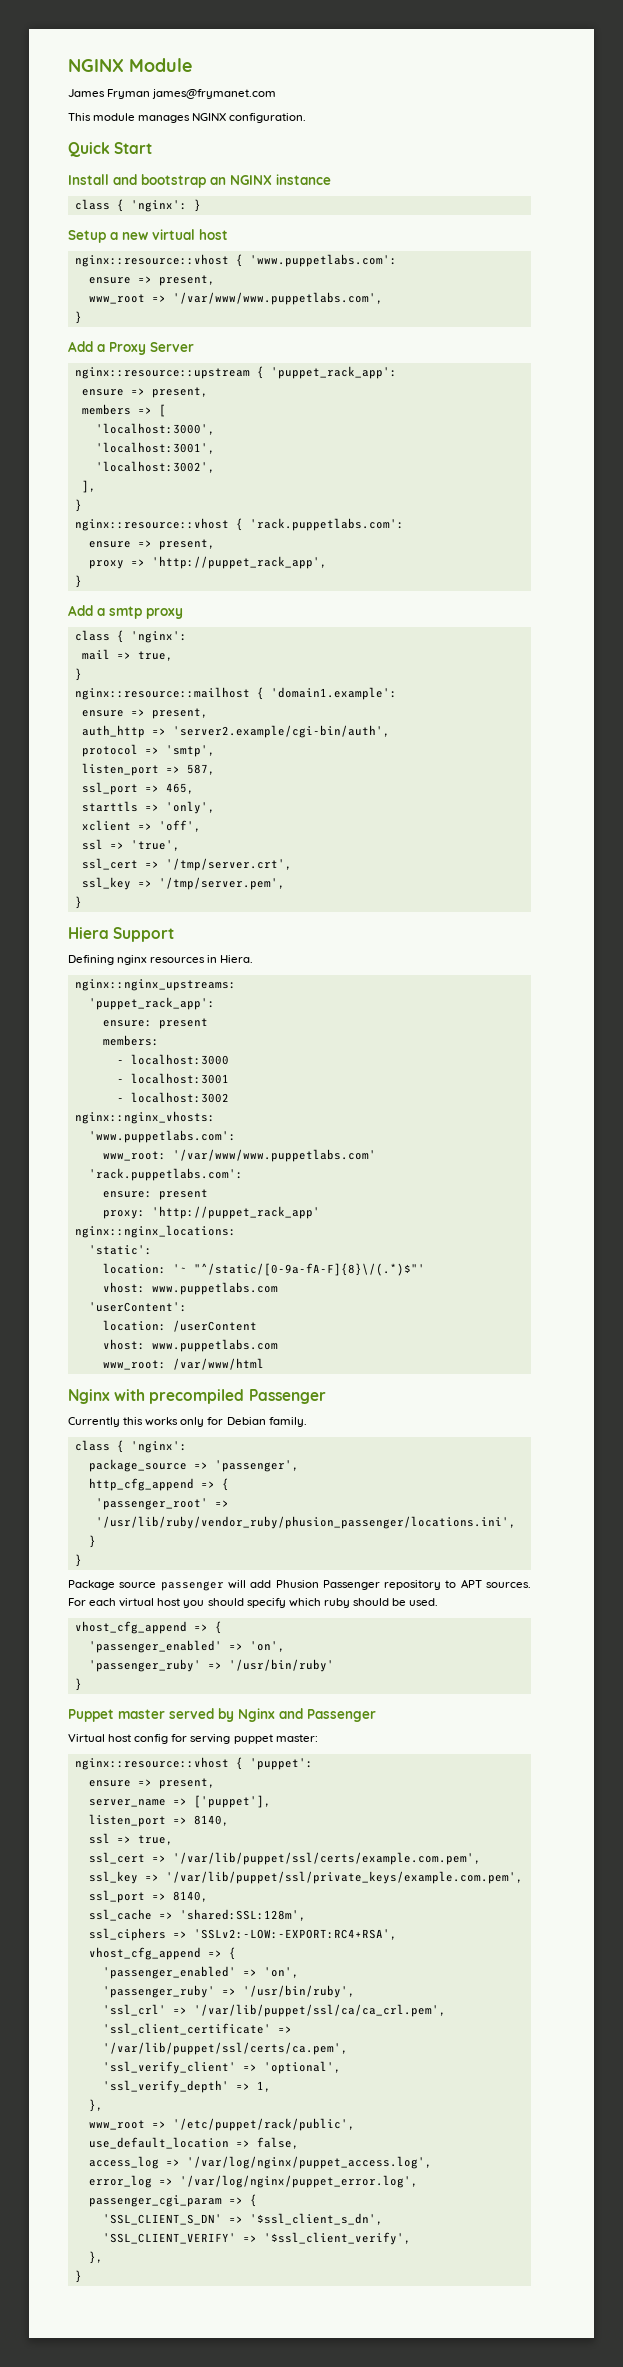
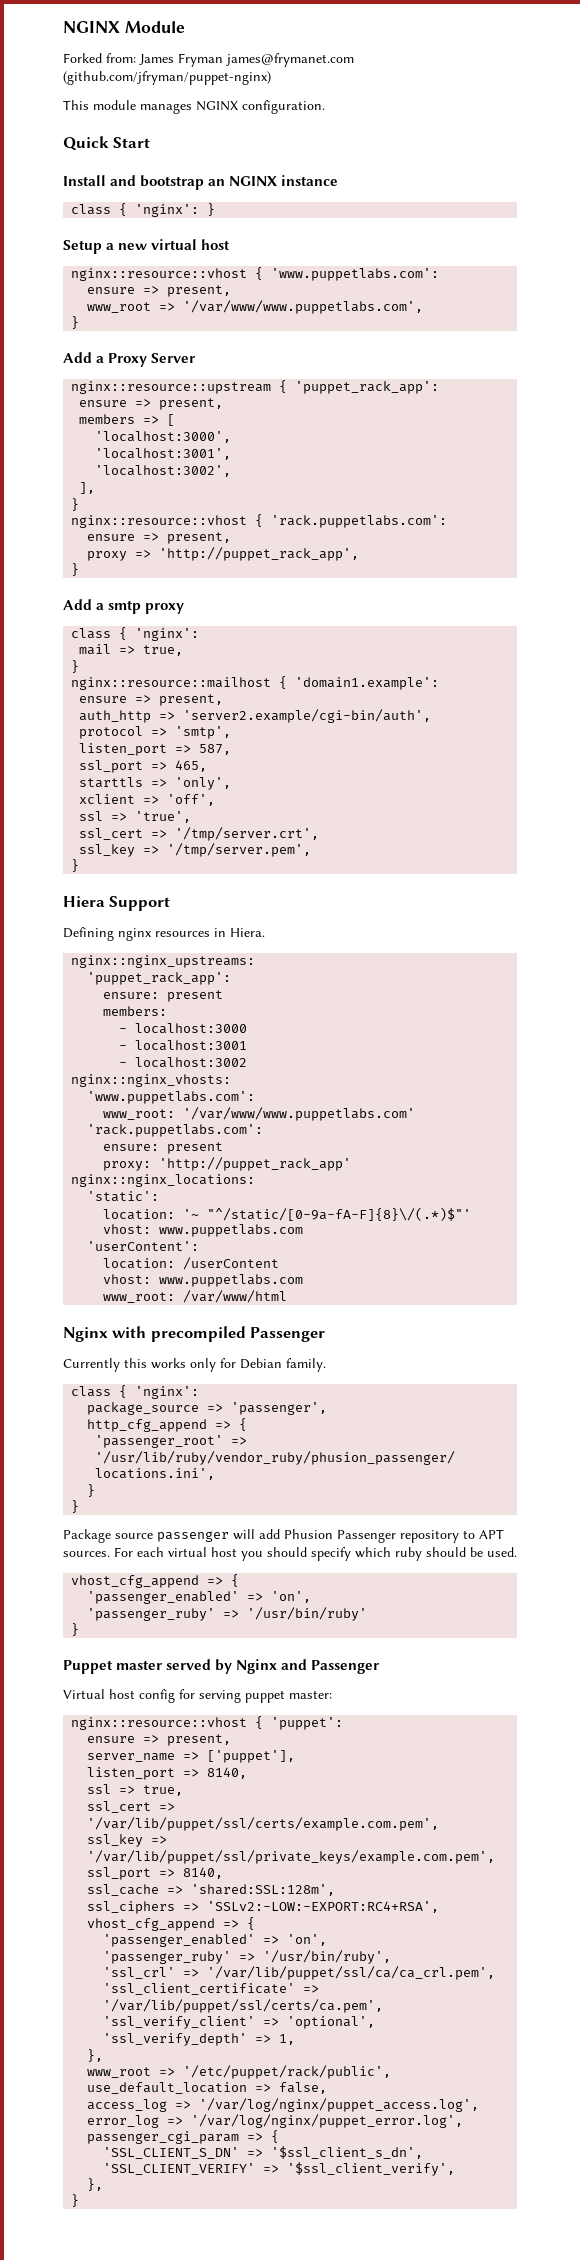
(192, 65) none -> [63,53,136,63] Forked from:
(277, 94) none -> [63,71,271,85] (github.com/jfryman/puppet-nginx)

